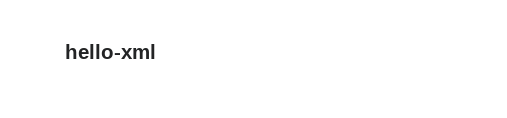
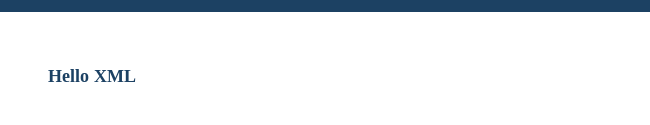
[65,44,156,59] hello-xml -> [48,69,136,82] Hello XML

